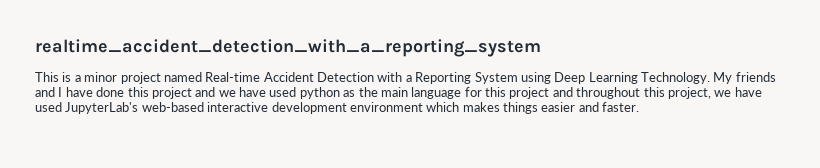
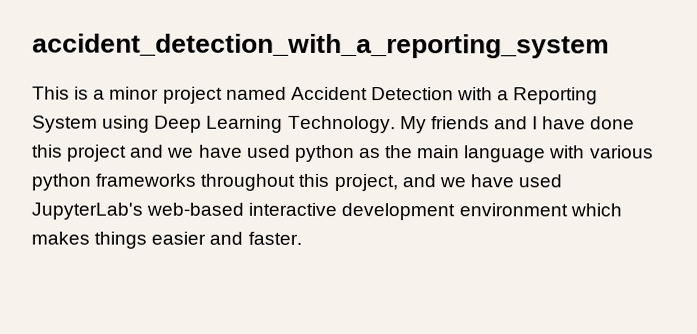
[35,39,541,57] realtime_accident_detection_with_a_reporting_system -> [32,33,610,59] accident_detection_with_a_reporting_system
[205,72,261,82] Real-time -> (287, 93) none
[464,87,573,99] for this project and -> [549,145,654,159] [31,173,197,191] with various python frameworks
(711, 93) none -> [401,174,436,188] and

